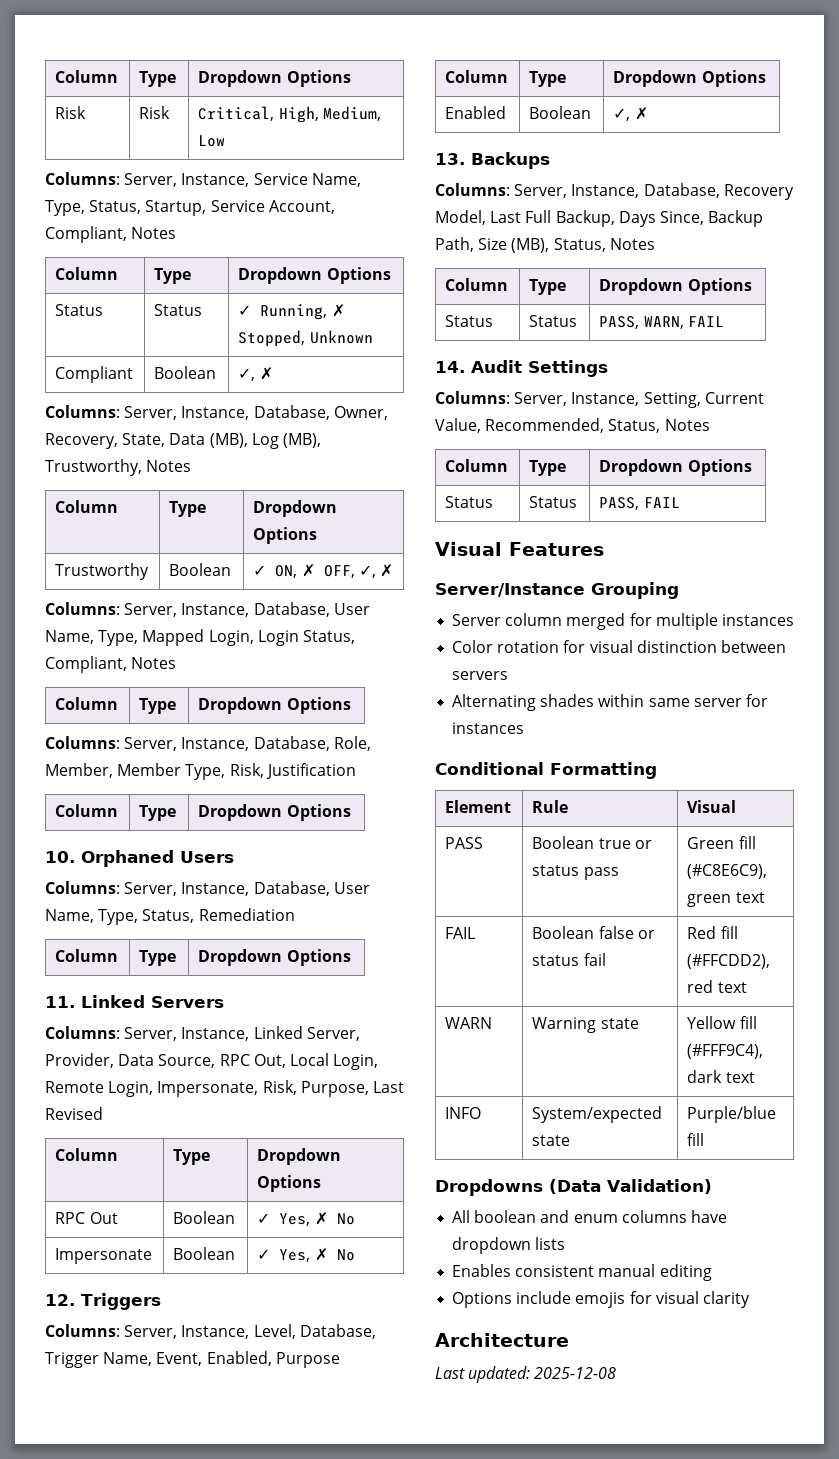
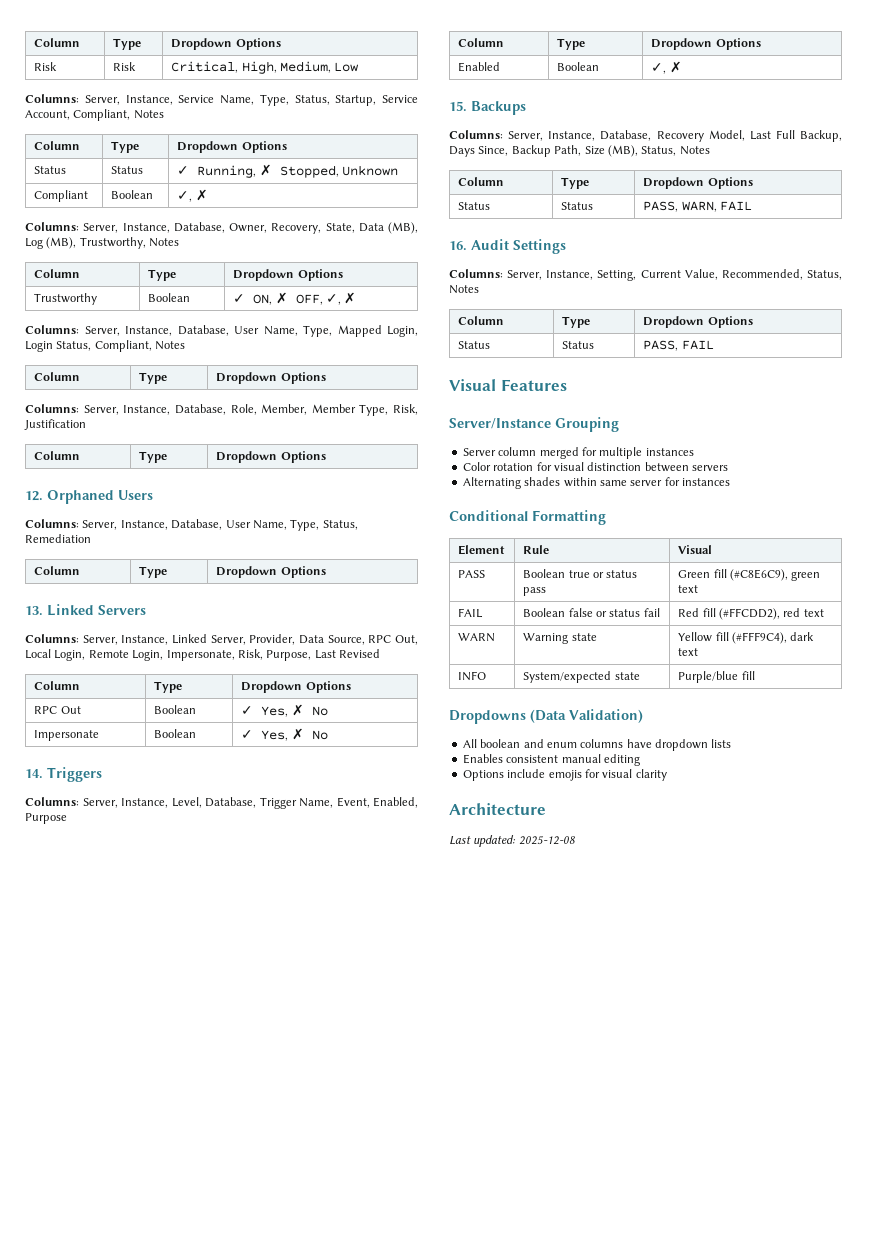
[45,851,75,863] 10. -> [25,491,43,501] 12.
[45,996,75,1008] 11. -> [25,606,43,616] 13.
[45,1294,75,1306] 12. -> [25,769,43,779] 14.
[435,153,465,165] 13. -> [449,101,467,112] 15.
[435,361,465,373] 14. -> [449,241,467,251] 16.

